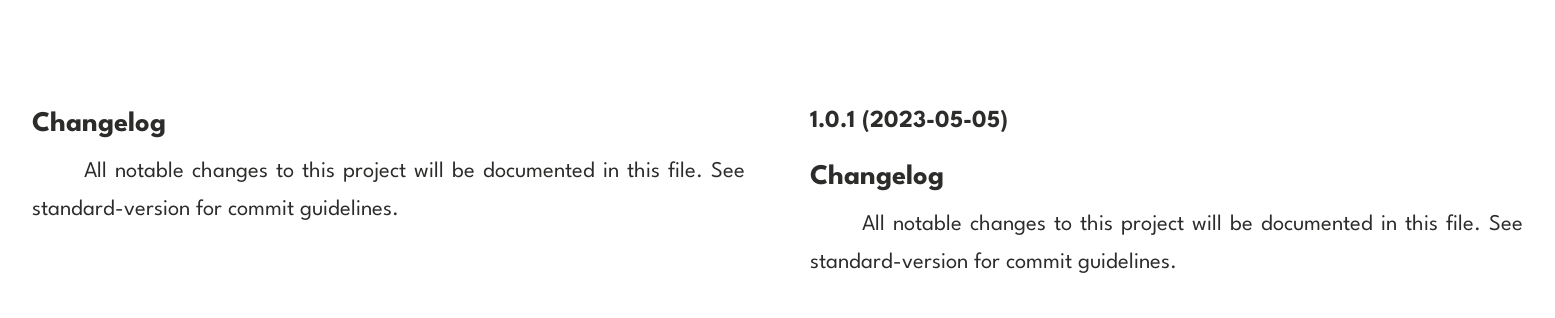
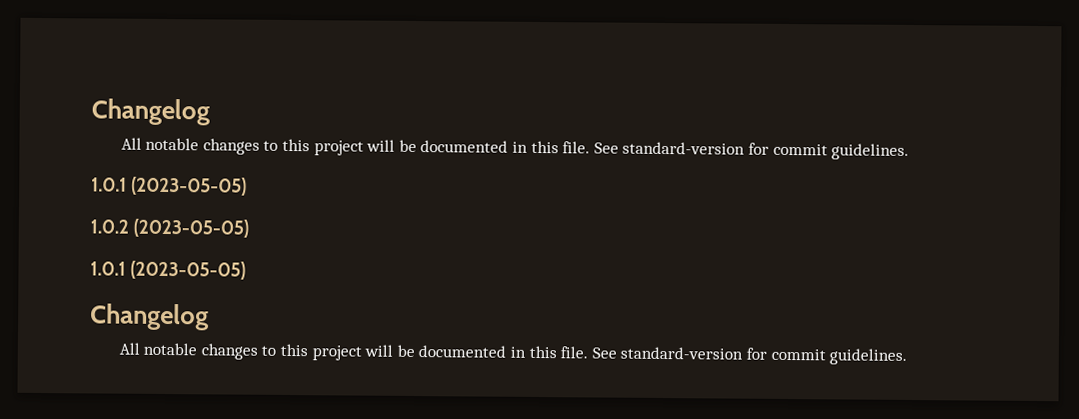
(1008, 121) none -> [90,218,250,238] [90,260,247,280] // 1.0.2 (2023-05-05) // 1.0.1 (2023-05-05)

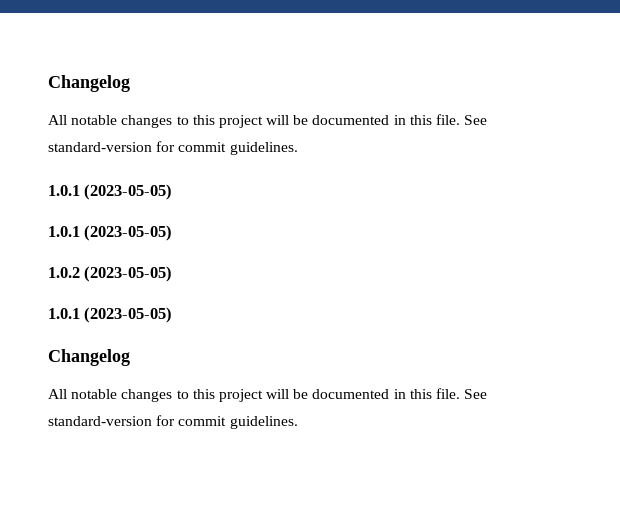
(248, 186) none -> [48,225,173,241] // 1.0.1 (2023-05-05)

